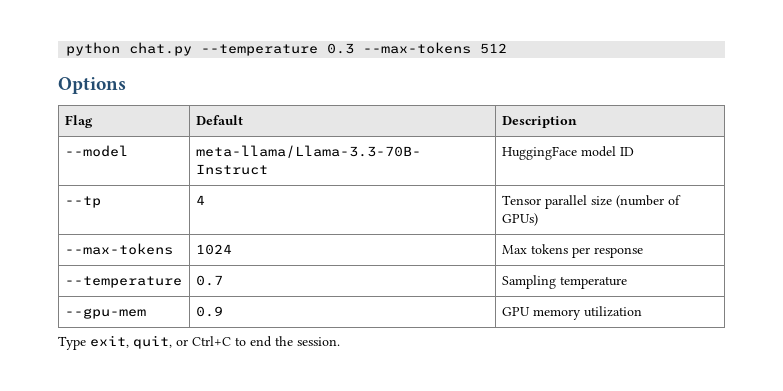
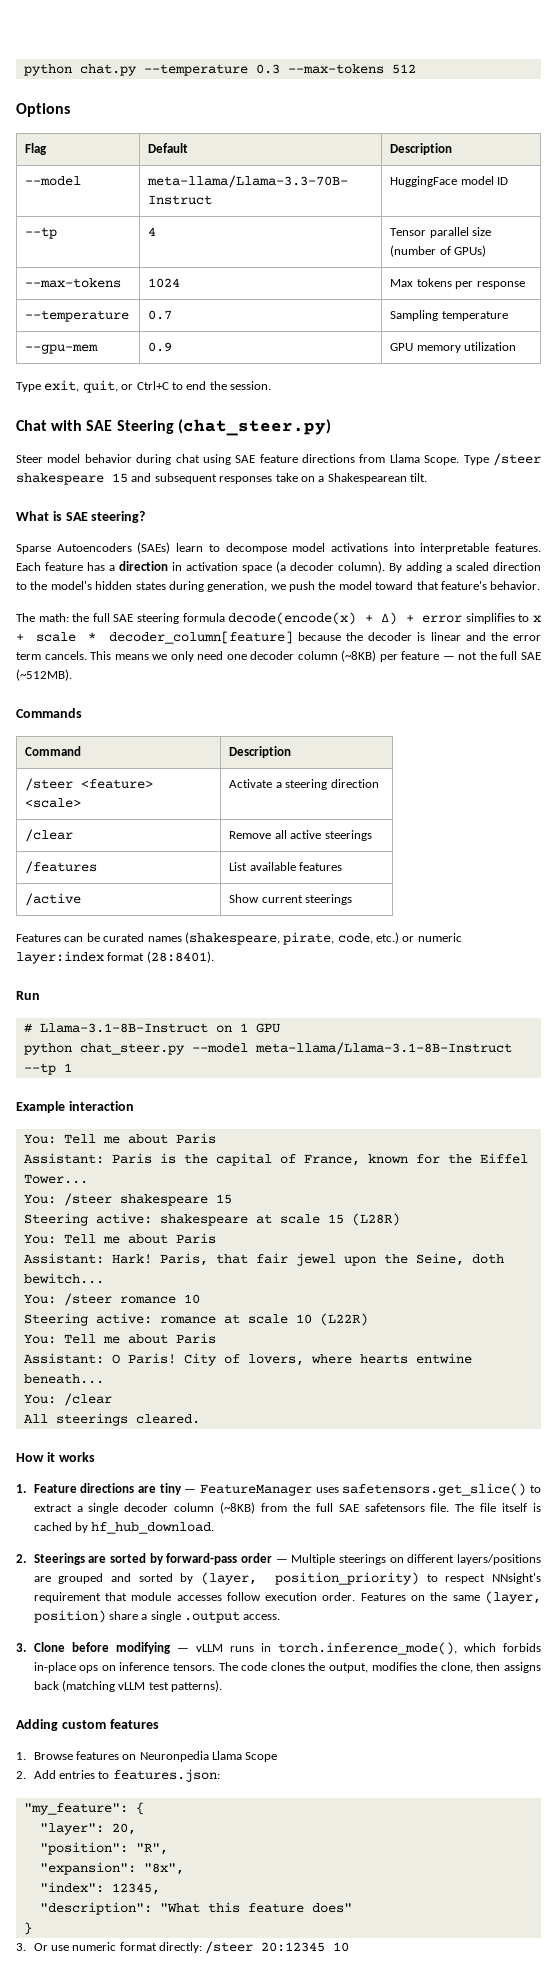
(340, 341) none -> [16,419,331,436] [16,453,541,466] [16,473,427,485] [16,511,146,523] [16,542,541,554] [16,561,541,573] [16,581,541,592] [16,612,542,625] [16,631,542,644] [16,650,541,662] [16,669,72,681] [16,708,82,718] [25,746,82,756] [229,746,292,758] [25,778,154,791] [25,798,82,808] [229,779,379,790] [25,829,74,842] [229,830,372,841] [25,861,98,874] [229,862,343,871] [25,893,82,906] [229,894,353,905] [16,932,462,945] [16,951,214,964] [16,991,40,1000] [23,1023,280,1033] [23,1042,512,1055] [23,1063,72,1075] [16,1101,134,1113] [23,1133,216,1144] [23,1153,528,1166] [23,1174,88,1184] [23,1193,232,1206] [23,1213,400,1226] [23,1233,216,1244] [23,1253,504,1266] [23,1273,104,1284] [23,1293,200,1306] [23,1313,368,1326] [23,1333,216,1344] [23,1353,472,1366] [23,1374,104,1384] [23,1393,112,1406] [23,1413,200,1426] [16,1452,95,1462] [16,1483,541,1496] [33,1502,541,1514] [33,1522,215,1534] [16,1553,541,1565] [33,1572,541,1585] [33,1591,542,1604] [33,1610,281,1623] [16,1642,541,1655] [33,1662,541,1673] [33,1680,223,1692] [16,1719,159,1731] [16,1751,278,1762] [16,1769,220,1782] [23,1802,144,1815] [39,1823,136,1835] [39,1842,168,1855] [39,1862,184,1875] [39,1882,160,1895] [39,1902,352,1915] [23,1922,32,1935] [16,1941,350,1954] // Chat with SAE Steering (chat_steer.py) // Steer model behavior during chat using SAE feature directions from Llama Scope. Type /steer shakespeare 15 and subsequent responses take on a Shakespearean tilt. // What is SAE steering? // Sparse Autoencoders (SAEs) learn to decompose model activations into interpretable features. Each feature has a direction in activation space (a decoder column). By adding a scaled direction to the model's hidden states during generation, we push the model toward that feature's behavior. // The math: the full SAE steering formula decode(encode(x) + Δ) + error simplifies to x + scale * decoder_column[feature] because the decoder is linear and the error term cancels. This means we only need one decoder column (~8KB) per feature — not the full SAE (~512MB). // Commands // Command | Description // /steer <feature> <scale> | Activate a steering direction // /clear | Remove all active steerings // /features | List available features // /active | Show current steerings // Features can be curated names (shakespeare, pirate, code, etc.) or numeric layer:index format (28:8401). // Run // # Llama-3.1-8B-Instruct on 1 GPU // python chat_steer.py --model meta-llama/Llama-3.1-8B-Instruct --tp 1 // Example interaction // You: Tell me about Paris // Assistant: Paris is the capital of France, known for the Eiffel Tower... // You: /steer shakespeare 15 // Steering active: shakespeare at scale 15 (L28R) // You: Tell me about Paris // Assistant: Hark! Paris, that fair jewel upon the Seine, doth bewitch... // You: /steer romance 10 // Steering active: romance at scale 10 (L22R) // You: Tell me about Paris // Assistant: O Paris! City of lovers, where hearts entwine beneath... // You: /clear // All steerings cleared. // How it works // 1. Feature directions are tiny — FeatureManager uses safetensors.get_slice() to extract a single decoder column (~8KB) from the full SAE safetensors file. The file itself is cached by hf_hub_download. // 2. Steerings are sorted by forward-pass order — Multiple steerings on different layers/positions are grouped and sorted by (layer, position_priority) to respect NNsight's requirement that module accesses follow execution order. Features on the same (layer, position) share a single .output access. // 3. Clone before modifying — vLLM runs in torch.inference_mode(), which forbids in-place ops on inference tensors. The code clones the output, modifies the clone, then assigns back (matching vLLM test patterns). // Adding custom features // 1. Browse features on Neuronpedia Llama Scope // 2. Add entries to features.json: // "my_feature": { // "layer": 20, // "position": "R", // "expansion": "8x", // "index": 12345, // "description": "What this feature does" // } // 3. Or use numeric format directly: /steer 20:12345 10

